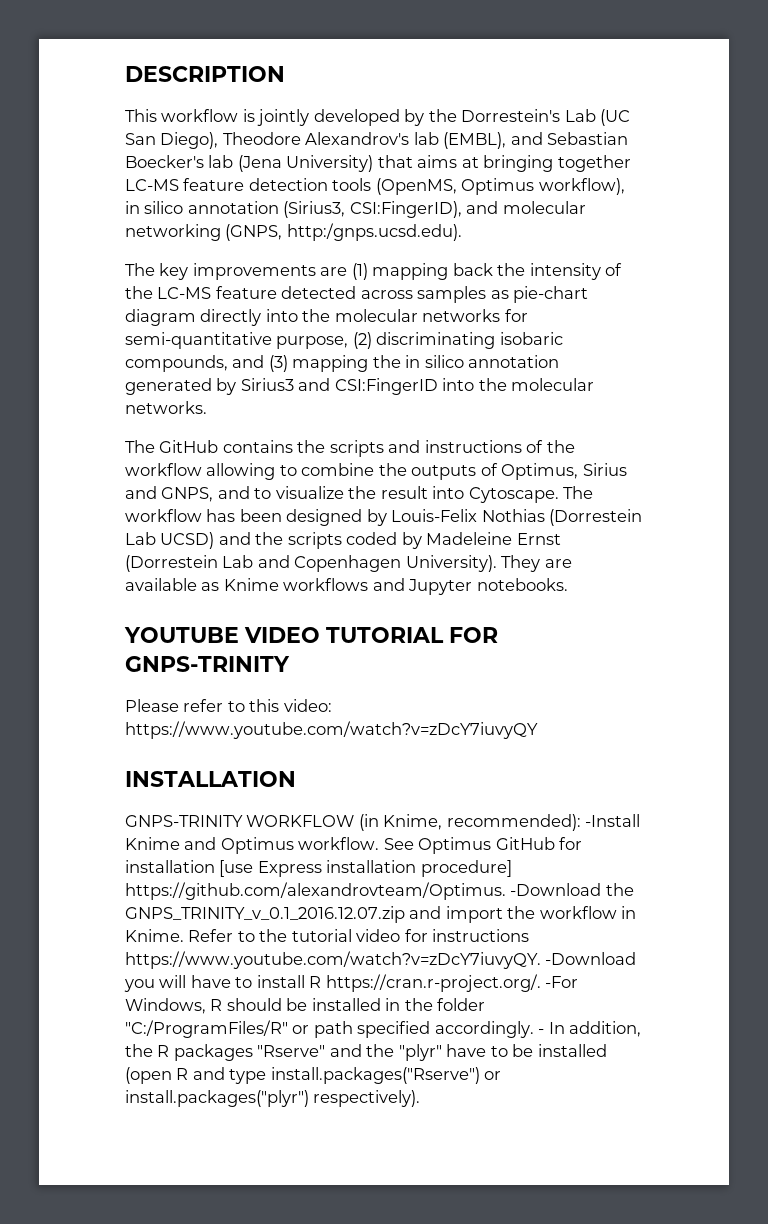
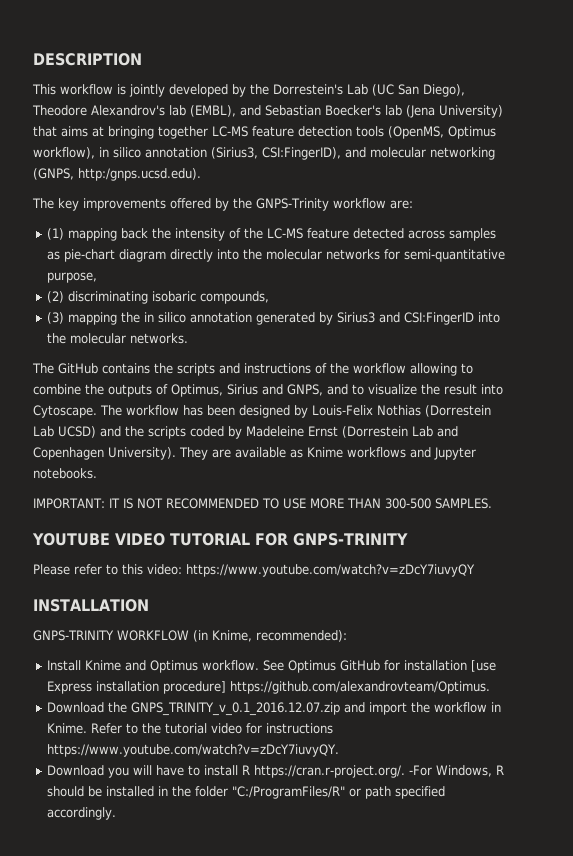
[320,267,348,276] are -> [170,198,413,211] offered by the GNPS-Trinity workflow are: //
(349, 342) none -> (97, 277) //
[232,355,265,368] and -> (269, 297) //
(568, 584) none -> [33,498,492,509] // IMPORTANT: IT IS NOT RECOMMENDED TO USE MORE THAN 300-500 SAMPLES.
[585,814,641,827] -Install -> [46,660,81,671] // Install
[510,883,602,896] -Download -> [46,702,104,713] // Download
[545,952,637,965] -Download -> [46,765,104,776] // Download
[538,1021,642,1037] [125,1044,607,1061] [125,1067,502,1084] [125,1090,421,1107] - In addition, the R packages "Rserve" and the "plyr" have to be installed (open R and type install.packages("Rserve") or install.packages("plyr") respectively). -> (116, 813) none

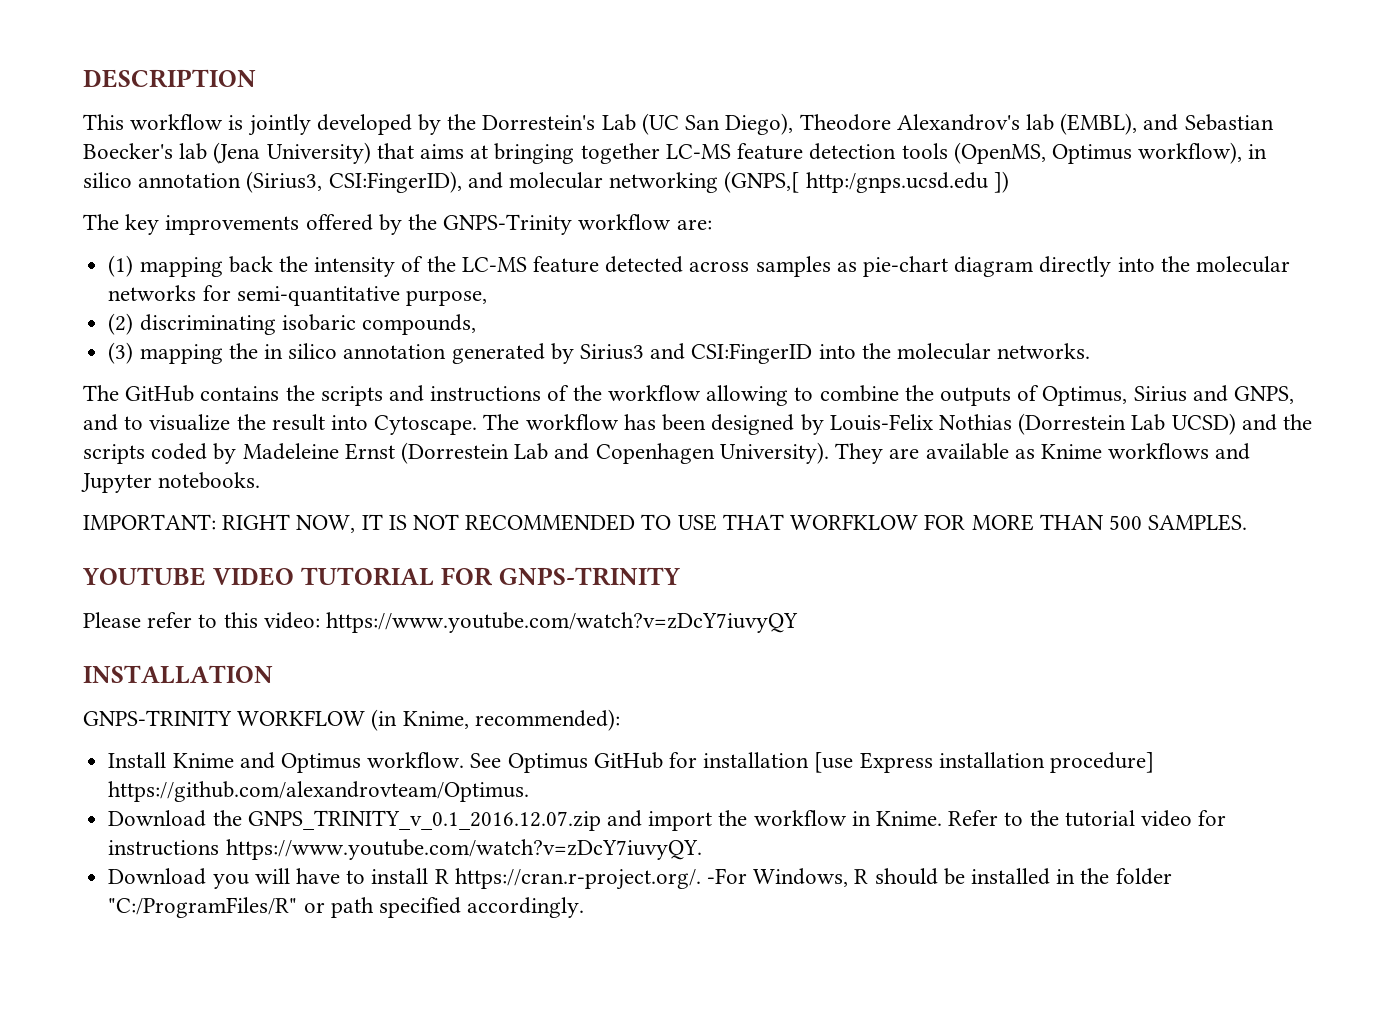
[33,168,201,181] (GNPS, http:/gnps.ucsd.edu). -> [724,171,1009,193] (GNPS,[ http:/gnps.ucsd.edu ])
(105, 503) none -> [222,514,356,533] RIGHT NOW,
(306, 503) none -> [722,514,966,530] THAT WORFKLOW FOR
[384,498,431,509] 300-500 -> [1108,515,1142,530] 500

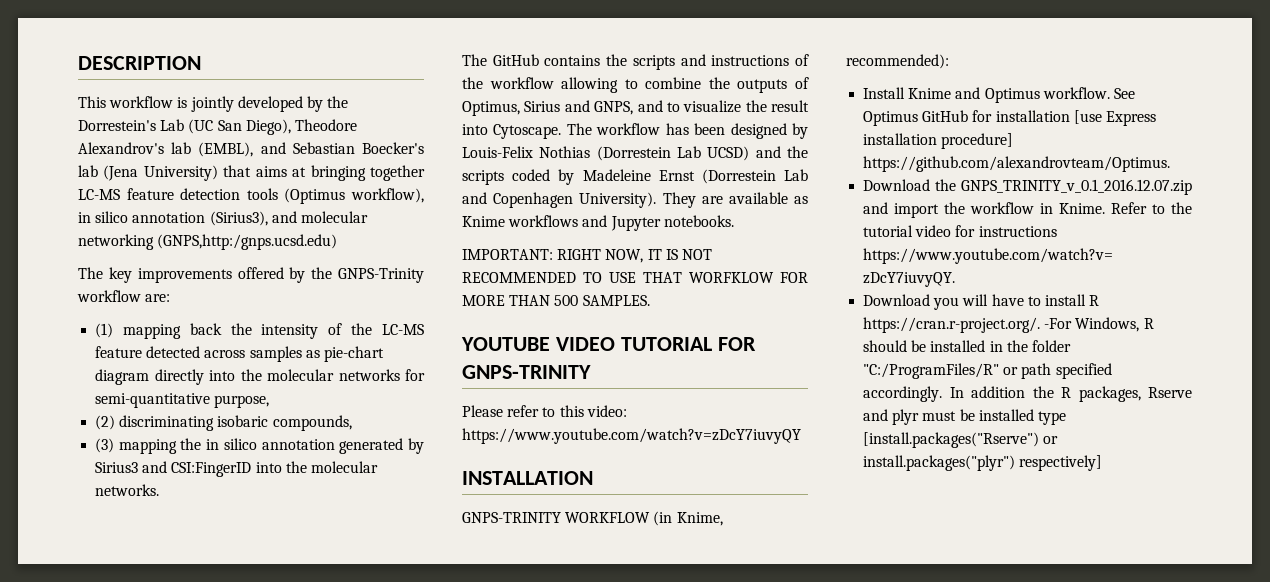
[953,142,1132,164] (OpenMS, Optimus -> [284,188,346,204] (Optimus
[246,171,462,193] (Sirius3, CSI:FingerID), -> [209,211,268,226] (Sirius3),
[724,171,1009,193] (GNPS,[ http:/gnps.ucsd.edu ]) -> [157,234,338,250] (GNPS,http:/gnps.ucsd.edu)
(585, 907) none -> [949,386,1192,402] [863,409,1066,425] [863,432,1059,448] [863,455,1103,471] In addition the R packages, Rserve and plyr must be installed type [install.packages("Rserve") or install.packages("plyr") respectively]

